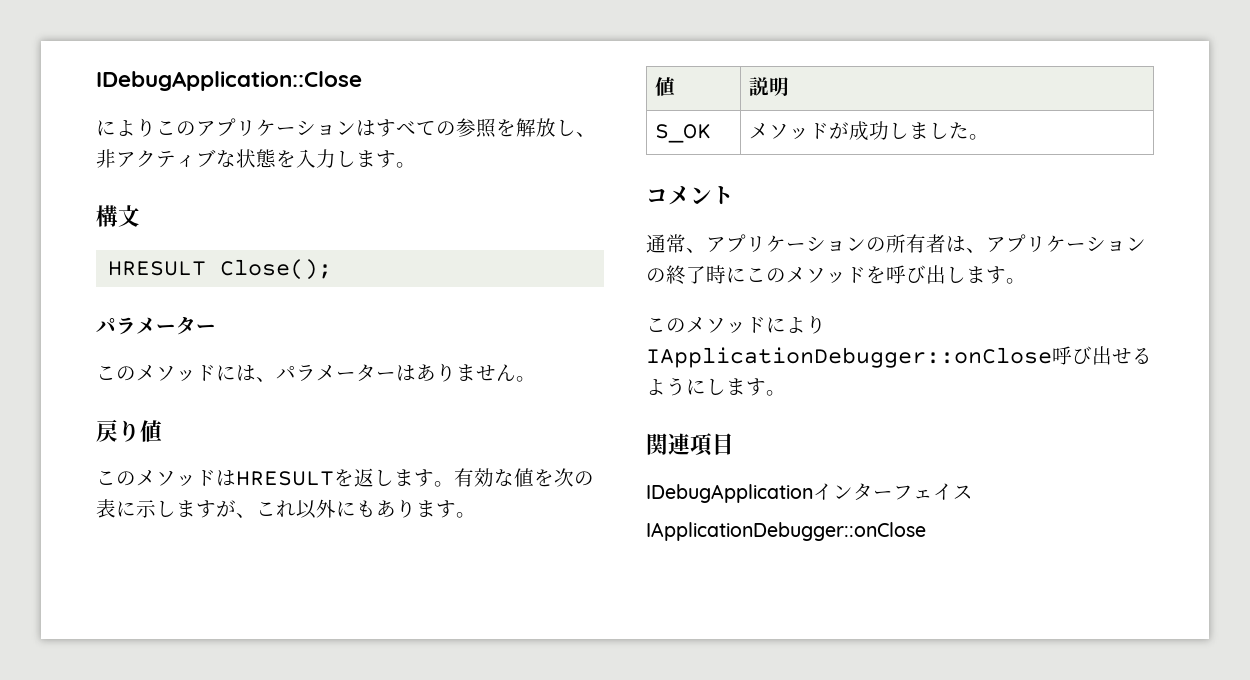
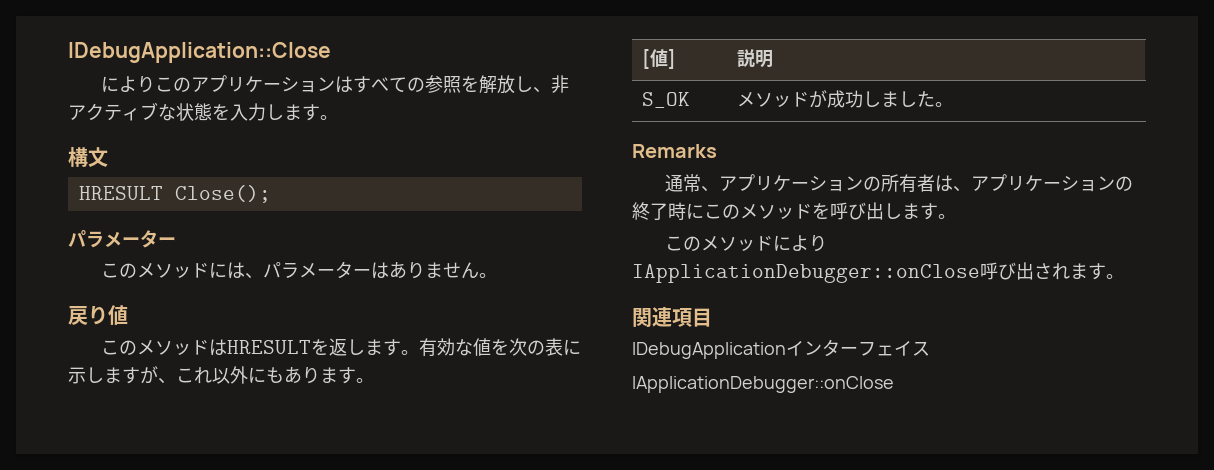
[654,77,675,96] 値 -> [641,49,676,69] [値]
[646,186,734,205] コメント -> [632,144,717,158] Remarks
[1112,348,1152,364] [646,377,726,396] せるようにし -> [1034,263,1070,280] され

